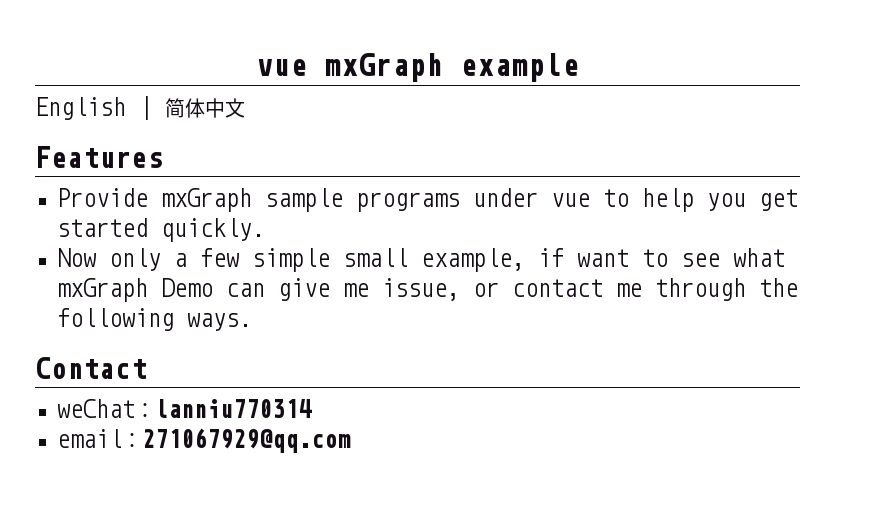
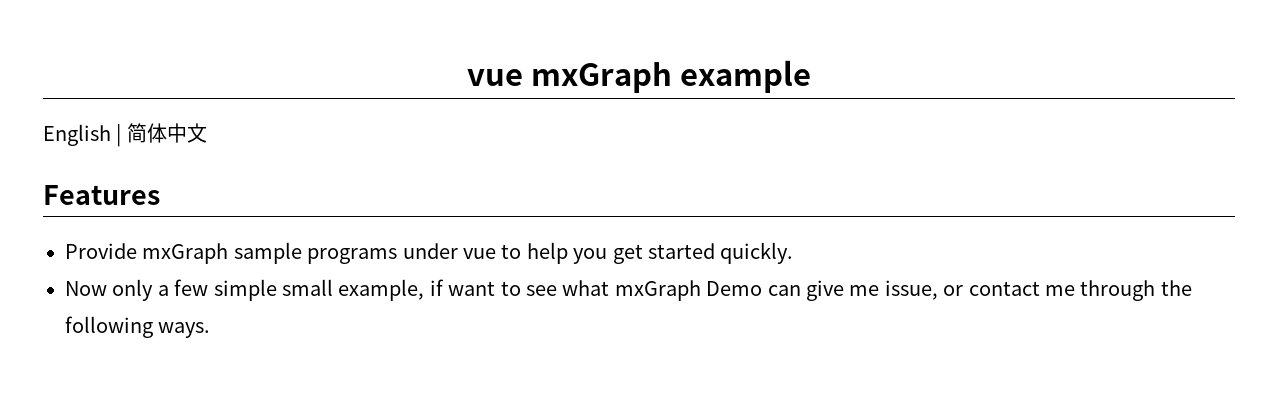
[35,357,147,379] [57,399,312,418] [57,428,351,453] // Contact // weChat：lanniu770314 // email：271067929@qq.com -> (211, 330) none

